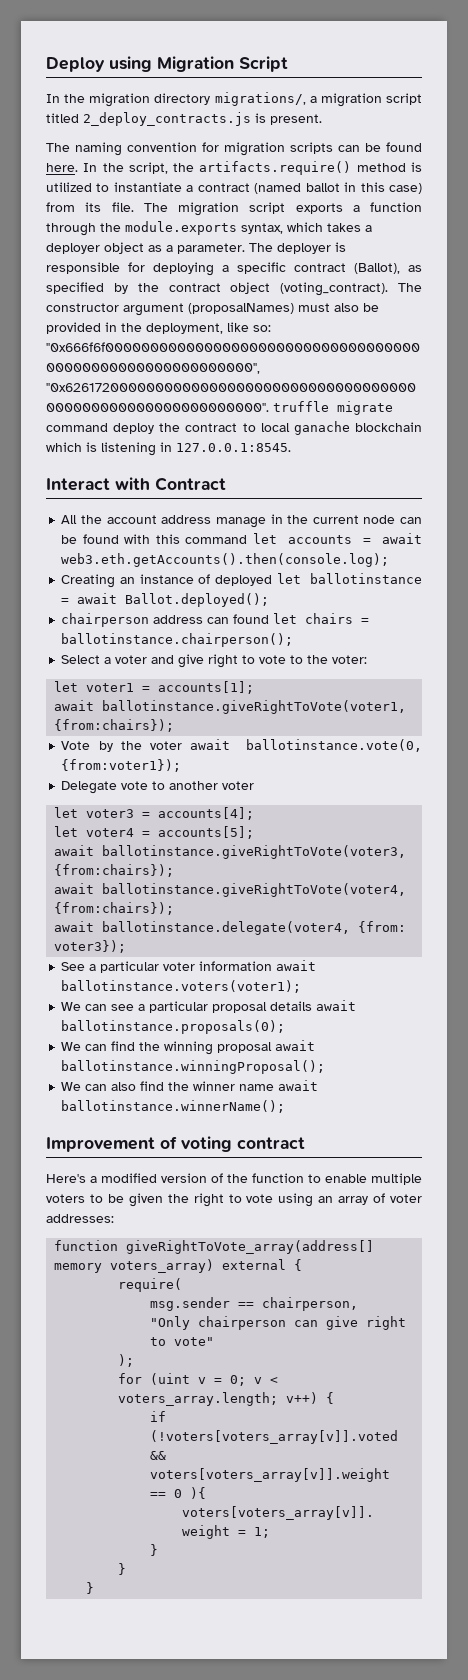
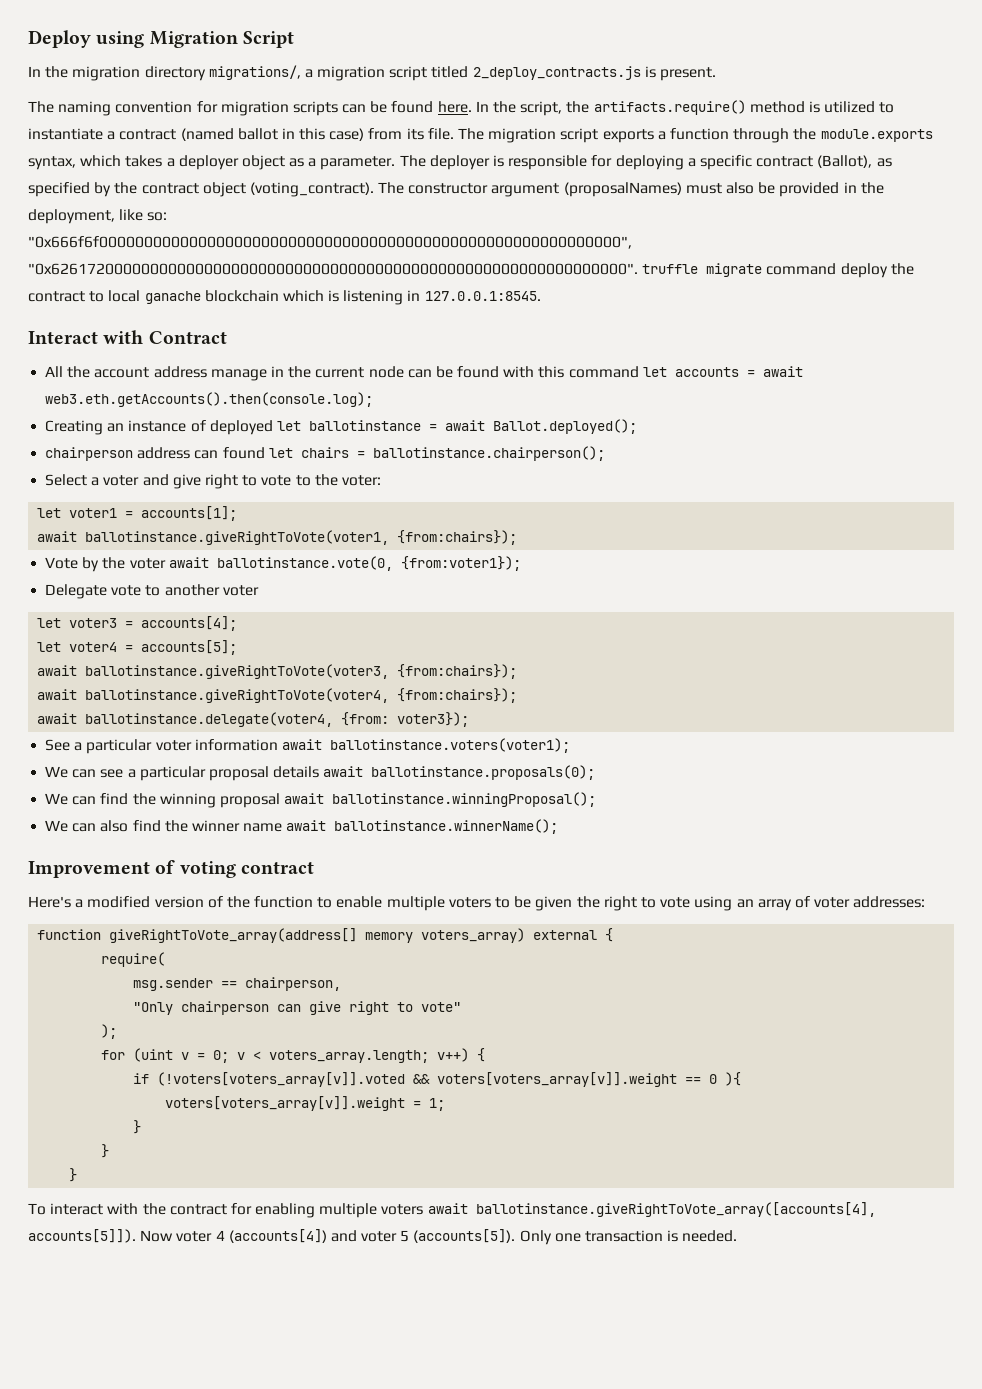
(95, 1588) none -> [28,1202,876,1218] [28,1229,738,1245] // To interact with the contract for enabling multiple voters await ballotinstance.giveRightToVote_array([accounts[4], accounts[5]]). Now voter 4 (accounts[4]) and voter 5 (accounts[5]). Only one transaction is needed.

